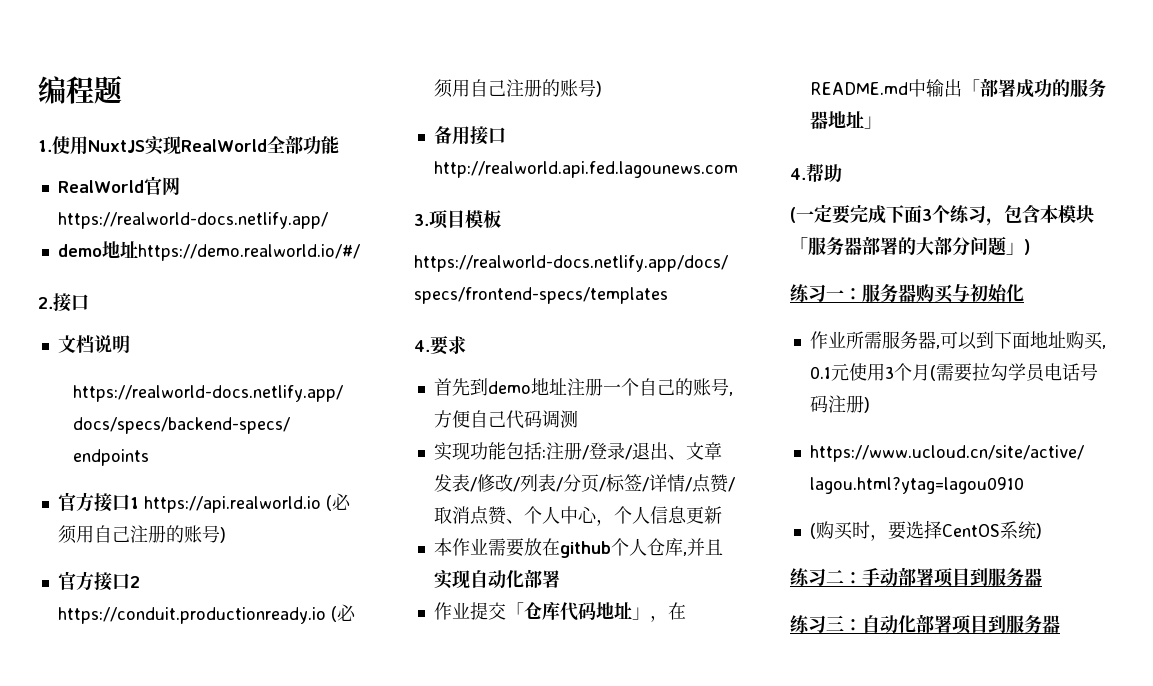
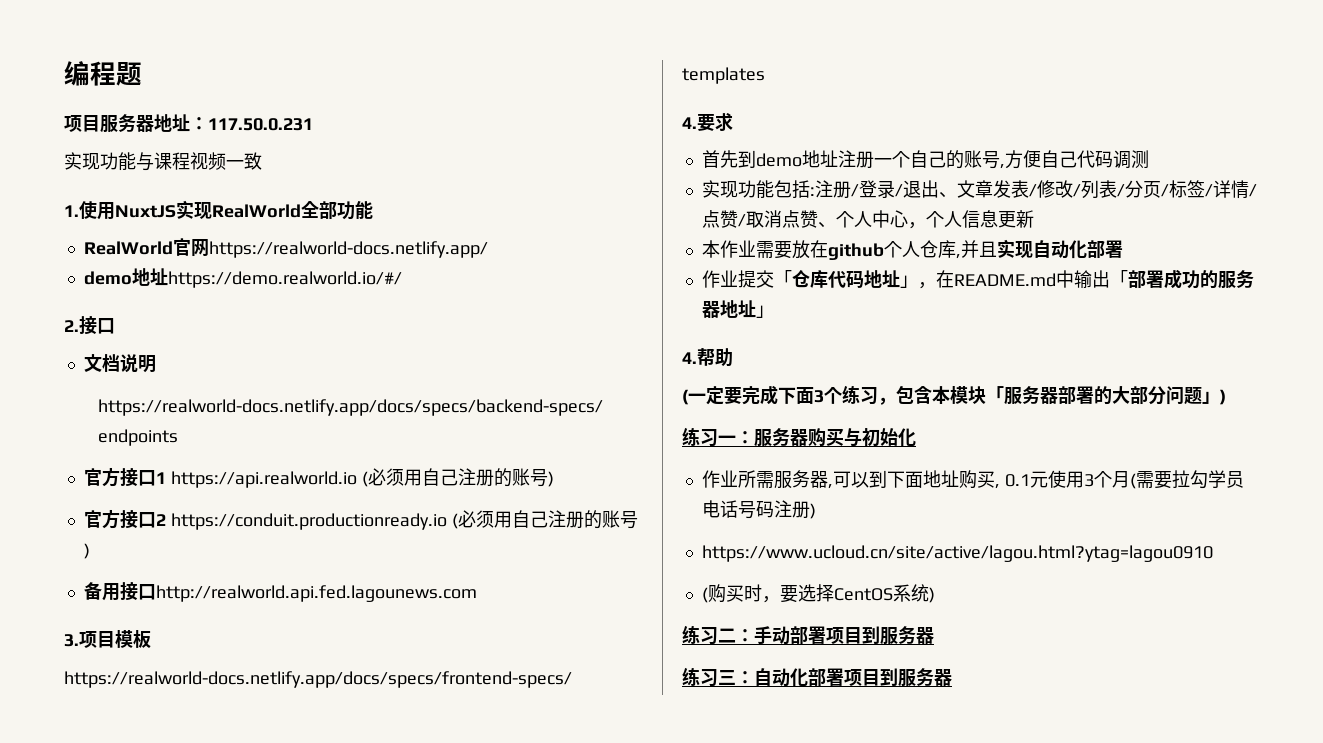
(122, 89) none -> [64,114,313,133] [64,152,262,171] // 项目服务器地址：117.50.0.231 // 实现功能与课程视频一致

